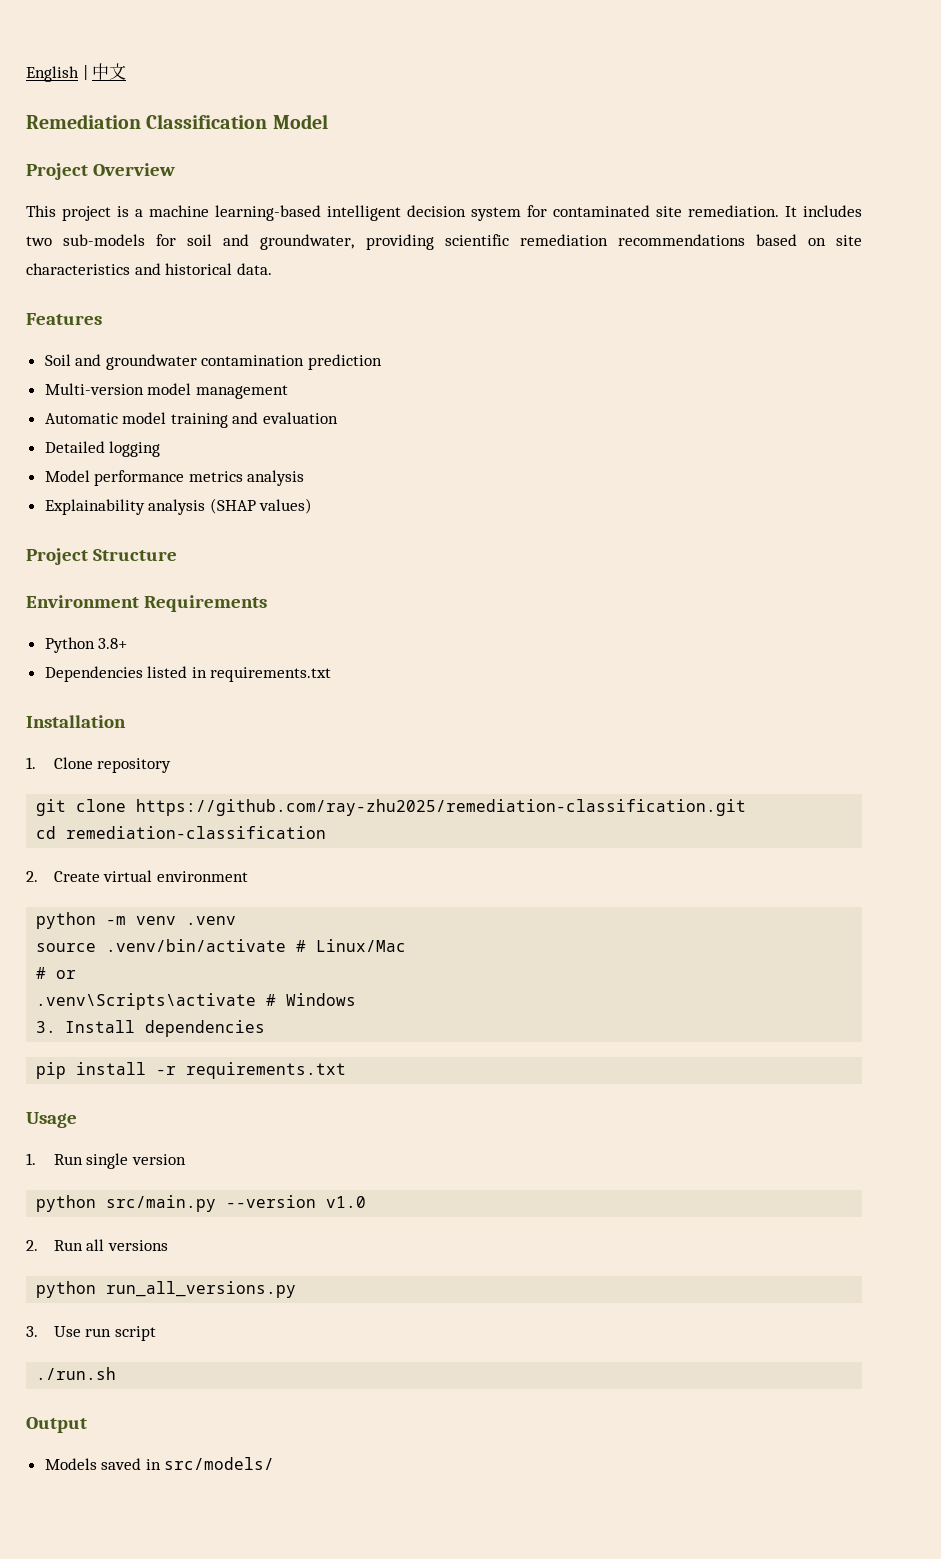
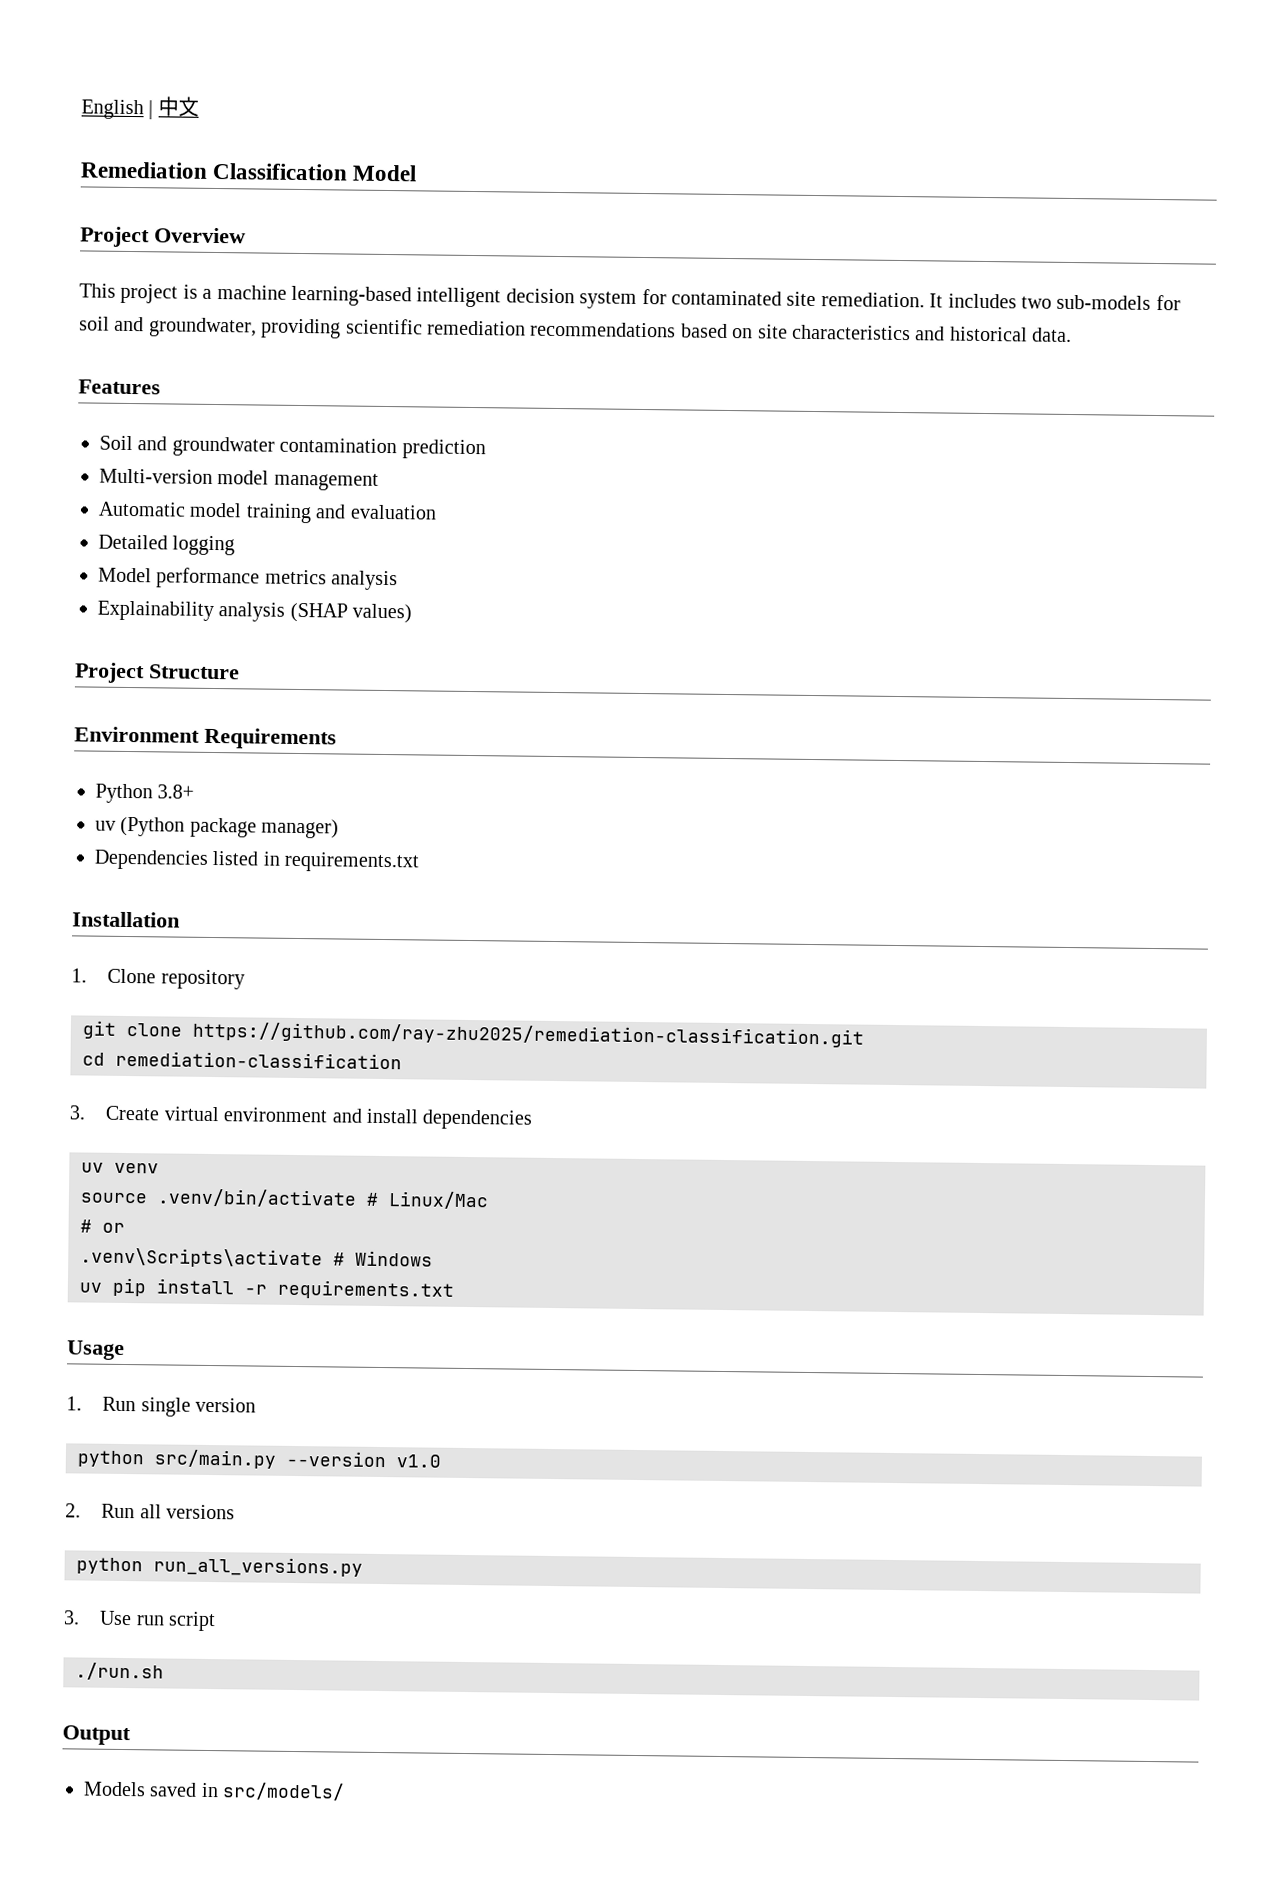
(128, 643) none -> [95,816,340,839] // uv (Python package manager)
[26,871,38,882] 2. -> [69,1105,86,1120] 3.
[36,912,127,929] // python -m -> [331,1108,533,1130] [81,1162,104,1173] and install dependencies // uv
[186,916,237,925] .venv -> (159, 1168) none
[36,1020,265,1037] 3. Install dependencies // -> [79,1282,102,1293] uv

